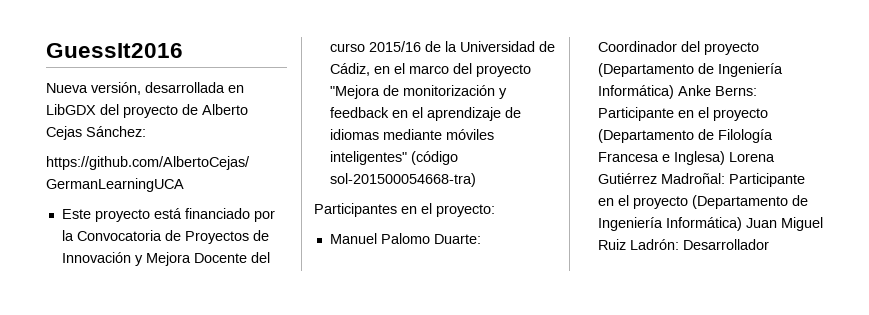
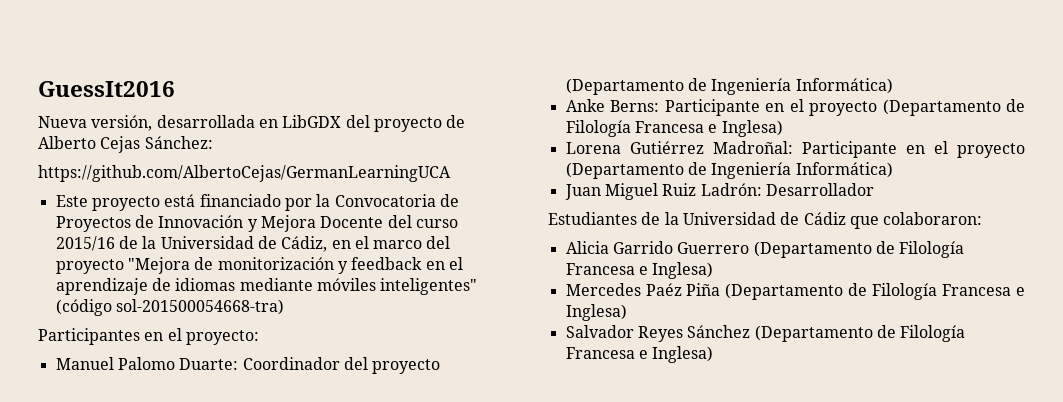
(674, 92) none -> (893, 86) //
(725, 158) none -> (783, 128) //
(742, 224) none -> (893, 170) //
(769, 244) none -> [548,212,983,229] [565,241,965,258] [565,262,714,279] [565,283,1025,300] [565,304,627,321] [565,325,966,342] [565,346,714,363] // Estudiantes de la Universidad de Cádiz que colaboraron: // Alicia Garrido Guerrero (Departamento de Filología Francesa e Inglesa) // Mercedes Paéz Piña (Departamento de Filología Francesa e Inglesa) // Salvador Reyes Sánchez (Departamento de Filología Francesa e Inglesa)

